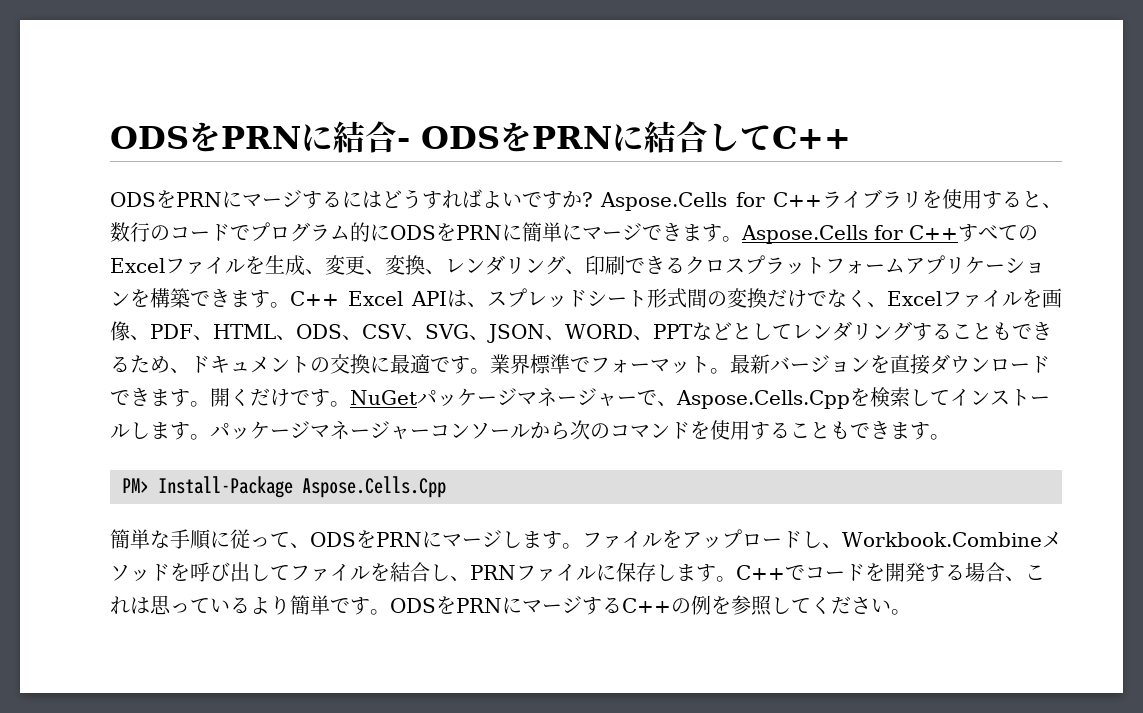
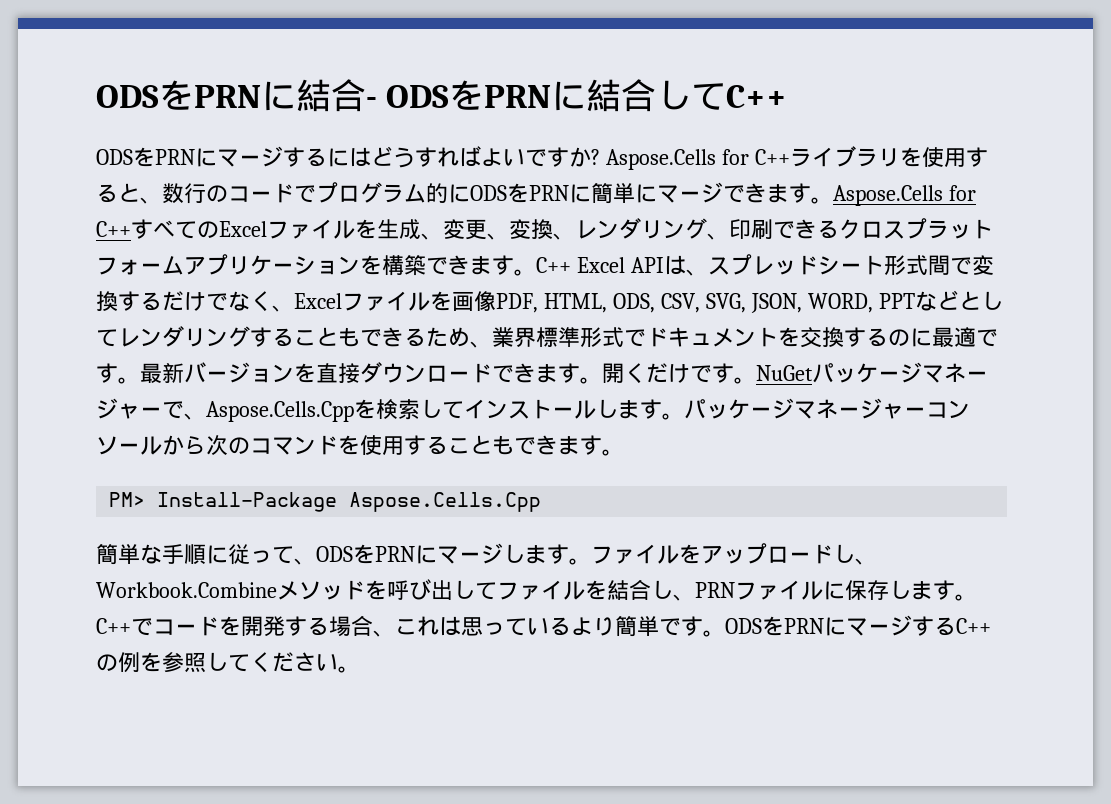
[707,288,767,308] の変換 -> [949,255,994,275] [96,291,162,311] で変換する
[130,324,653,343] 、PDF、HTML、ODS、CSV、SVG、JSON、WORD、 -> [496,293,873,313] PDF, HTML, ODS, CSV, SVG, JSON, WORD,
[190,354,710,374] ドキュメントの交換に最適です。業界標準でフォーマット -> [492,326,998,348] [96,363,118,383] 業界標準形式でドキュメントを交換するのに最適です

